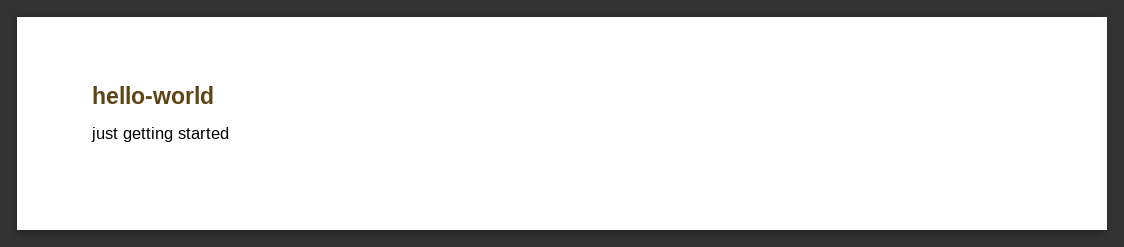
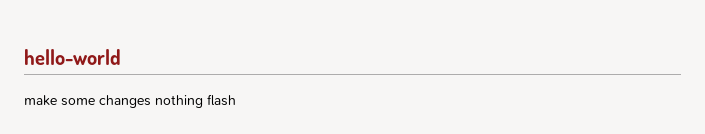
[91,127,229,142] just getting started -> [24,94,236,108] make some changes nothing flash

